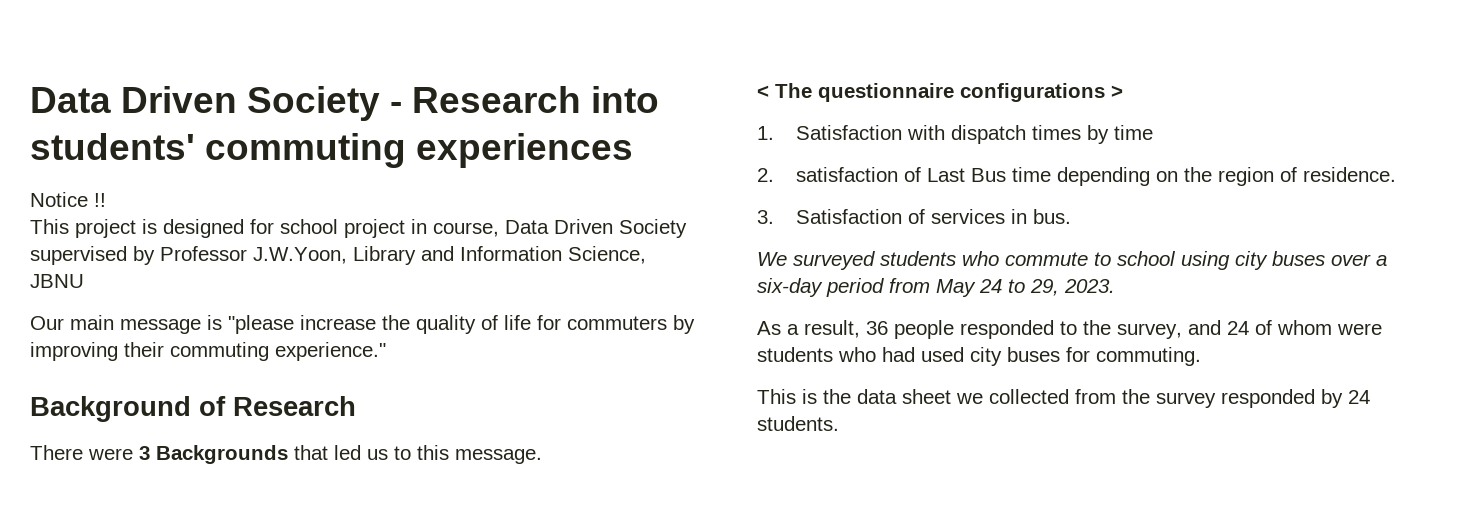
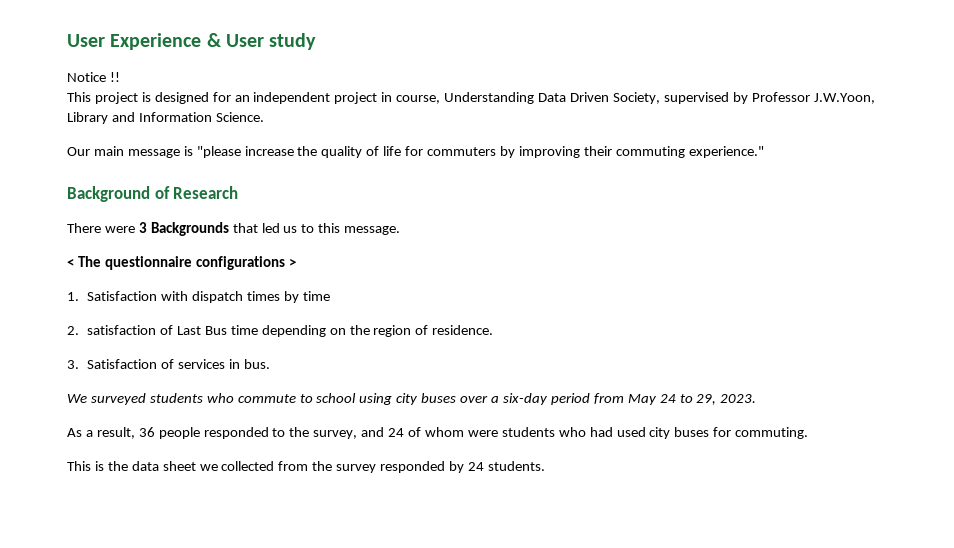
[30,86,659,121] [30,133,633,168] Data Driven Society - Research into students' commuting experiences -> [67,33,317,50] User Experience & User study
[280,219,338,234] school -> [234,92,331,104] an independent
[505,219,687,238] Data Driven Society -> [444,92,660,104] Understanding Data Driven Society,
[568,246,646,264] [30,274,84,288] Science, JBNU -> [215,112,264,122] Science.

